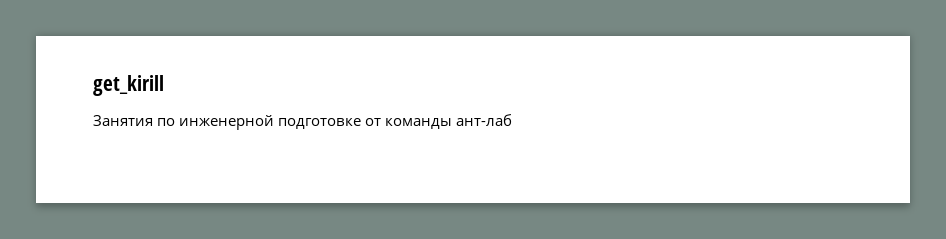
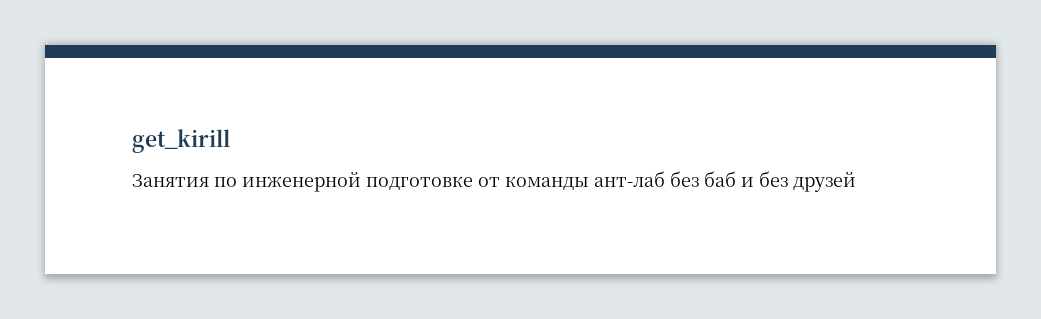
(513, 120) none -> [670,171,856,192] без баб и без друзей

